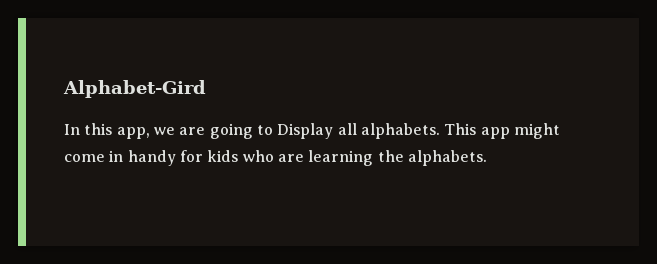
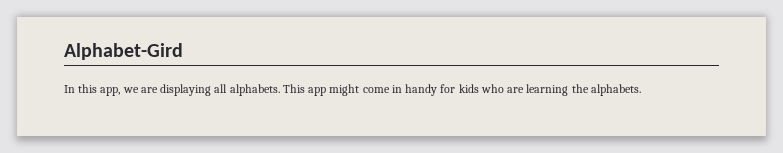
[209,123,334,139] going to Display -> [160,84,212,96] displaying

